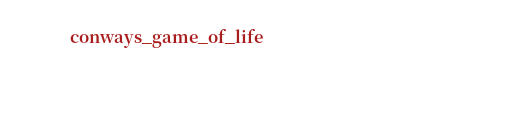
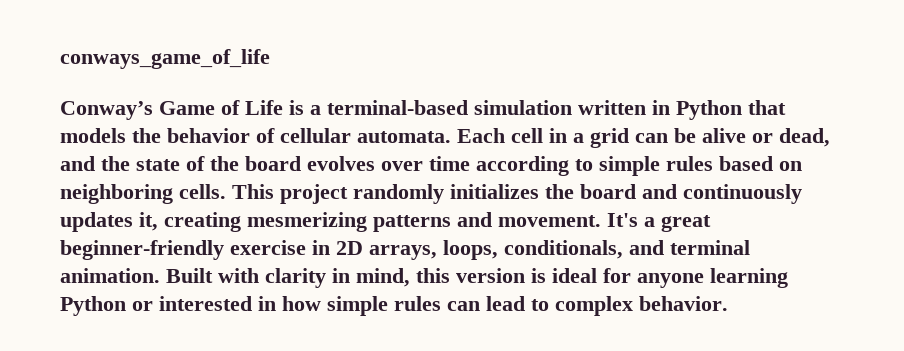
(263, 38) none -> [60,100,786,120] [60,128,830,148] [60,156,802,176] [60,184,802,204] [60,212,711,232] [60,240,750,260] [60,268,788,288] [60,296,728,316] // Conway’s Game of Life is a terminal-based simulation written in Python that models the behavior of cellular automata. Each cell in a grid can be alive or dead, and the state of the board evolves over time according to simple rules based on neighboring cells. This project randomly initializes the board and continuously updates it, creating mesmerizing patterns and movement. It's a great beginner-friendly exercise in 2D arrays, loops, conditionals, and terminal animation. Built with clarity in mind, this version is ideal for anyone learning Python or interested in how simple rules can lead to complex behavior.

